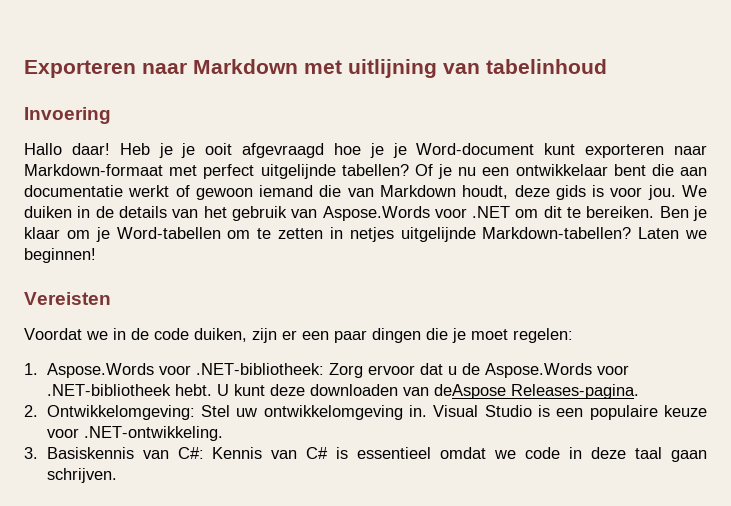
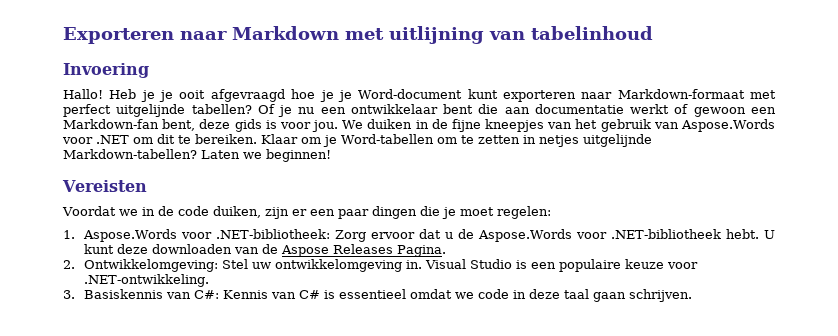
[24,143,110,155] Hallo daar! -> [63,89,103,99] Hallo!
[259,185,509,199] iemand die van Markdown houdt, -> [750,107,776,114] [63,119,196,131] een Markdown-fan bent,
[118,206,167,218] details -> [451,119,545,132] fijne kneepjes
[659,206,707,221] [24,227,60,239] Ben je klaar -> [261,134,298,144] Klaar
[433,384,639,399] deAspose Releases-pagina. -> [262,244,447,257] de Aspose Releases Pagina.

